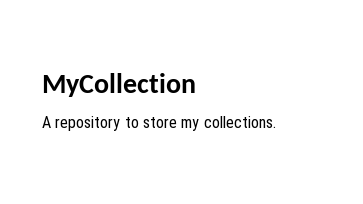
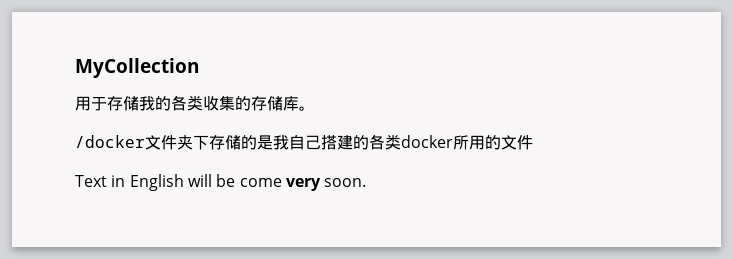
[42,116,276,131] A repository to store my collections. -> [75,95,315,111] [75,134,533,150] [75,174,367,191] 用于存储我的各类收集的存储库。 // /docker文件夹下存储的是我自己搭建的各类docker所用的文件 // Text in English will be come very soon.

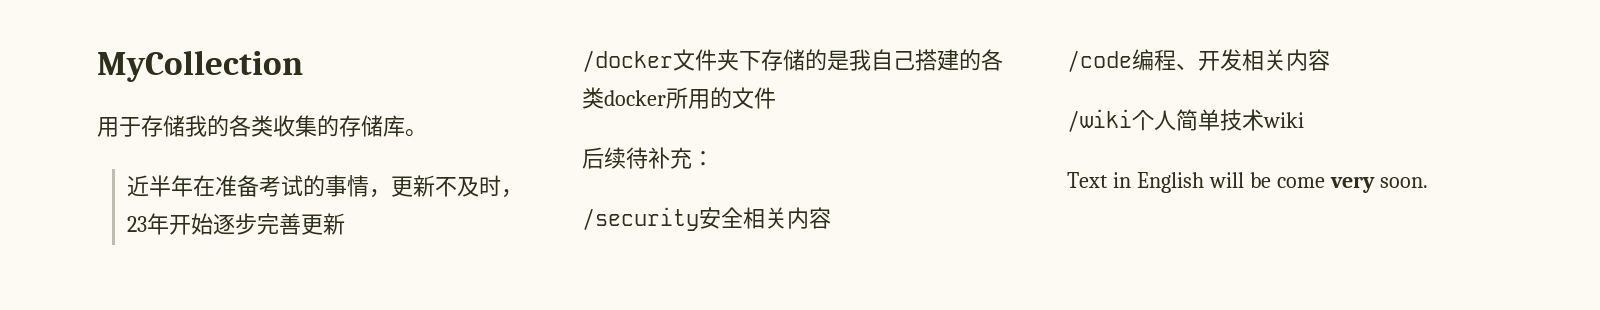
(315, 108) none -> [127,175,524,198] [127,213,346,235] // 近半年在准备考试的事情，更新不及时，23年开始逐步完善更新
(533, 142) none -> [582,147,714,169] [582,207,831,231] [1067,49,1330,72] [1067,109,1304,132] // 后续待补充： // /security安全相关内容 // /code编程、开发相关内容 // /wiki个人简单技术wiki

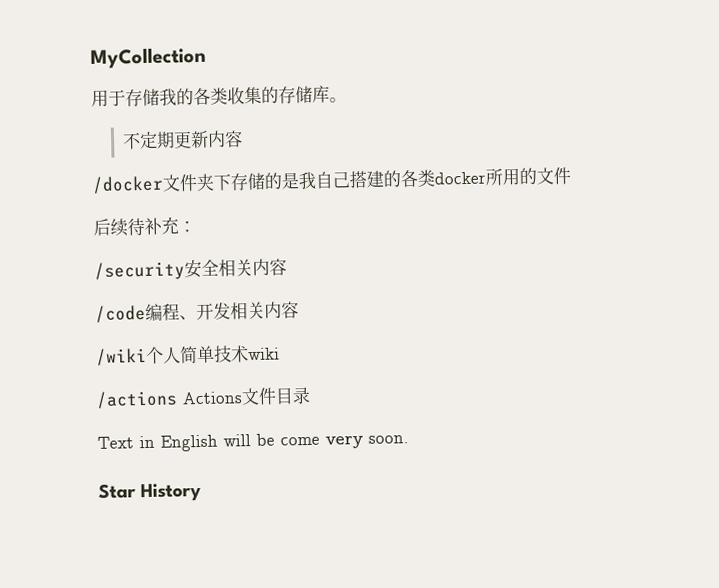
[127,175,524,198] [127,213,346,235] 近半年在准备考试的事情，更新不及时，23年开始逐步完善更新 -> [122,130,244,150] 不定期更新内容
(1304, 120) none -> [96,386,311,409] // /actions Actions文件目录
(1428, 182) none -> [98,482,202,503] // Star History

